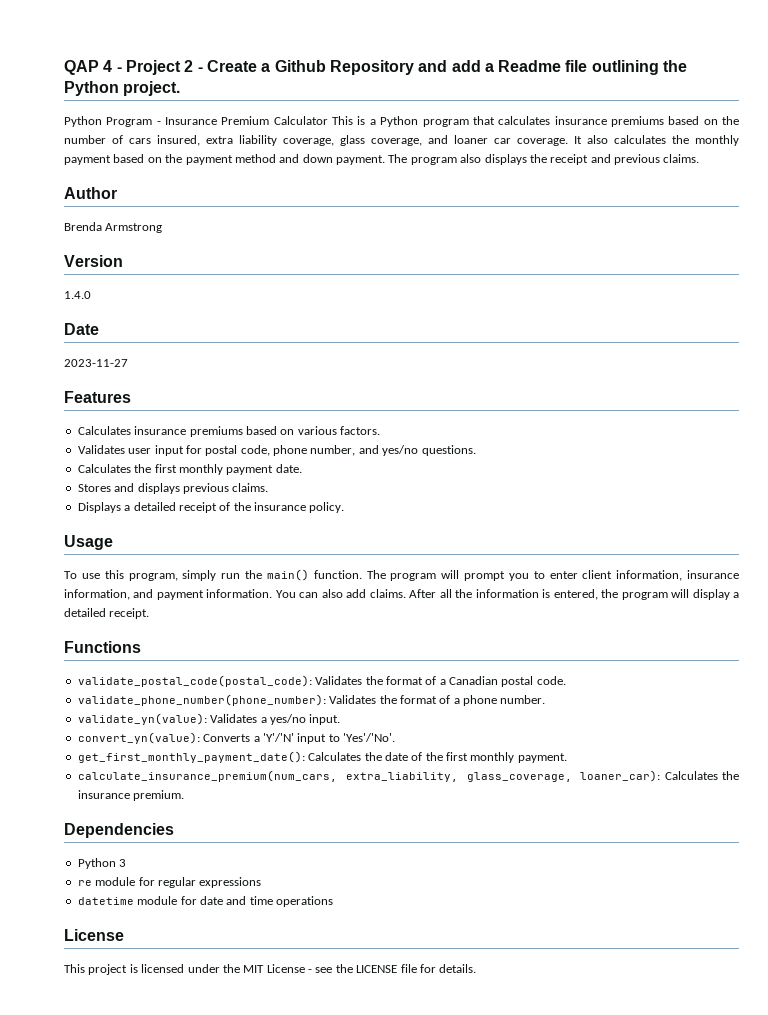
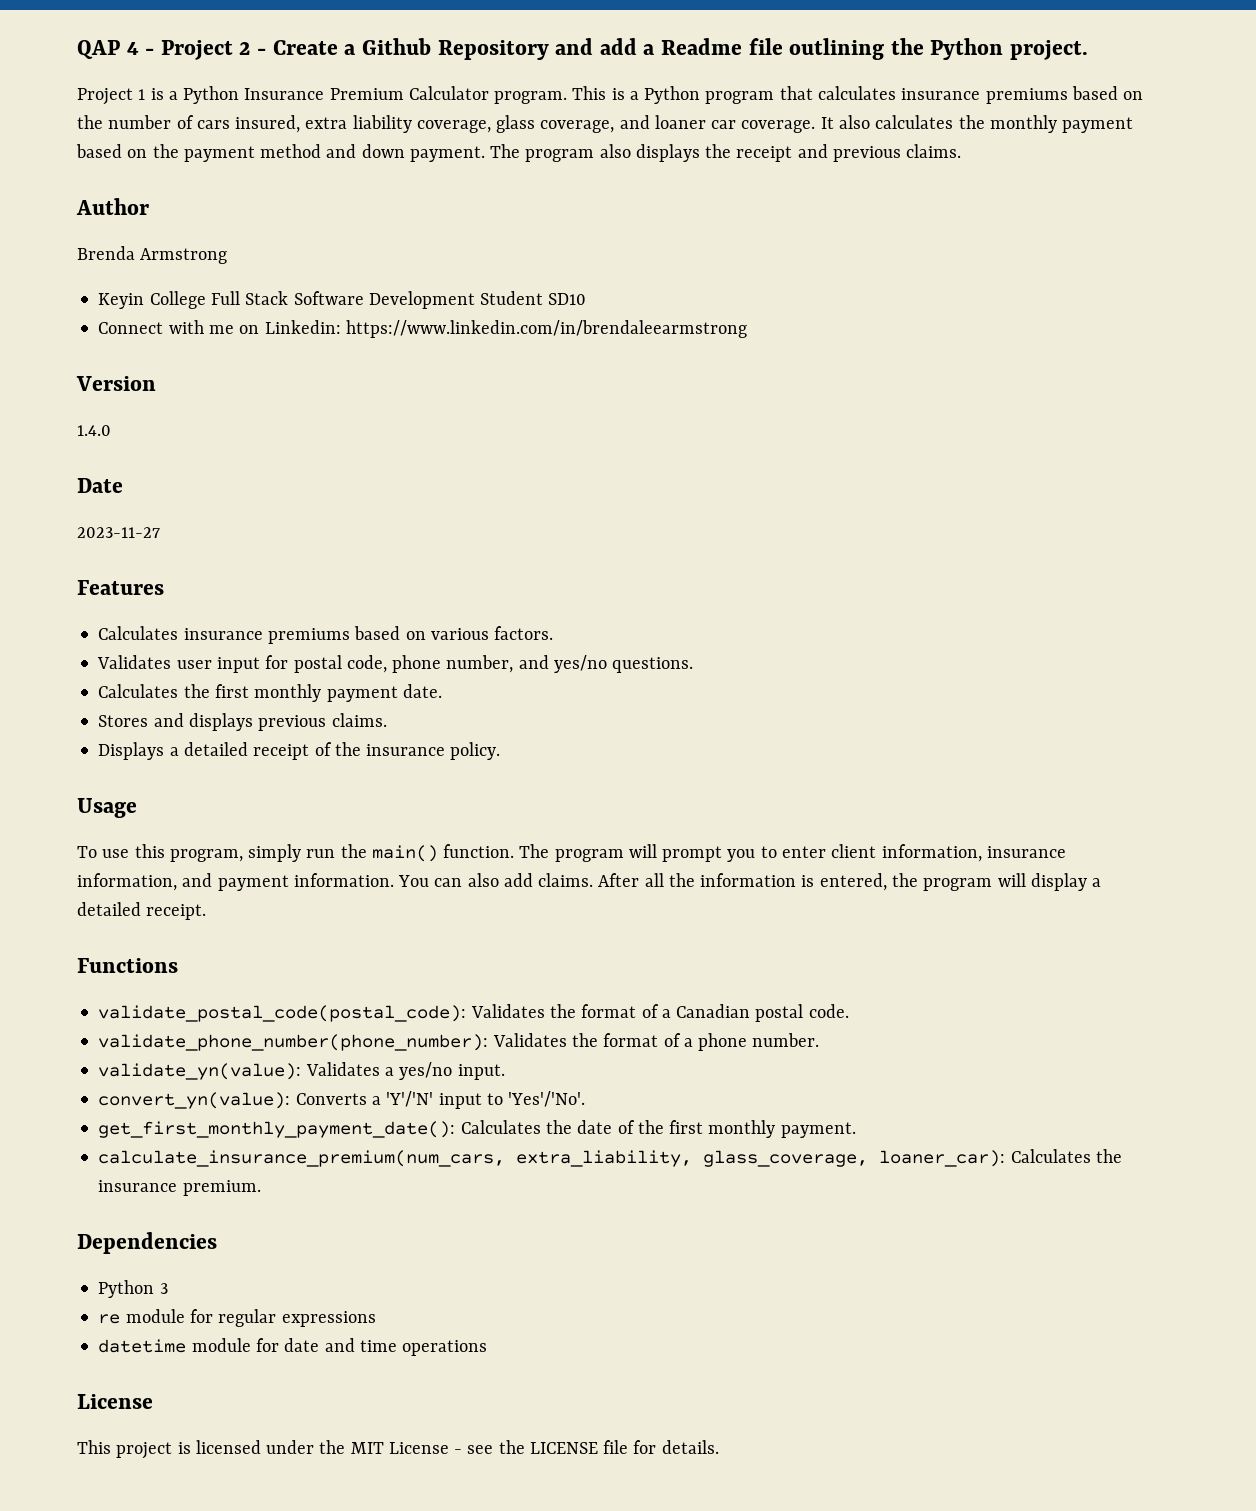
[64,116,161,127] Python Program - -> [77,86,240,105] Project 1 is a Python
(328, 120) none -> [494,91,568,104] program.
(163, 228) none -> [98,291,587,309] [98,320,747,338] // Keyin College Full Stack Software Development Student SD10 // Connect with me on Linkedin: https://www.linkedin.com/in/brendaleearmstrong

